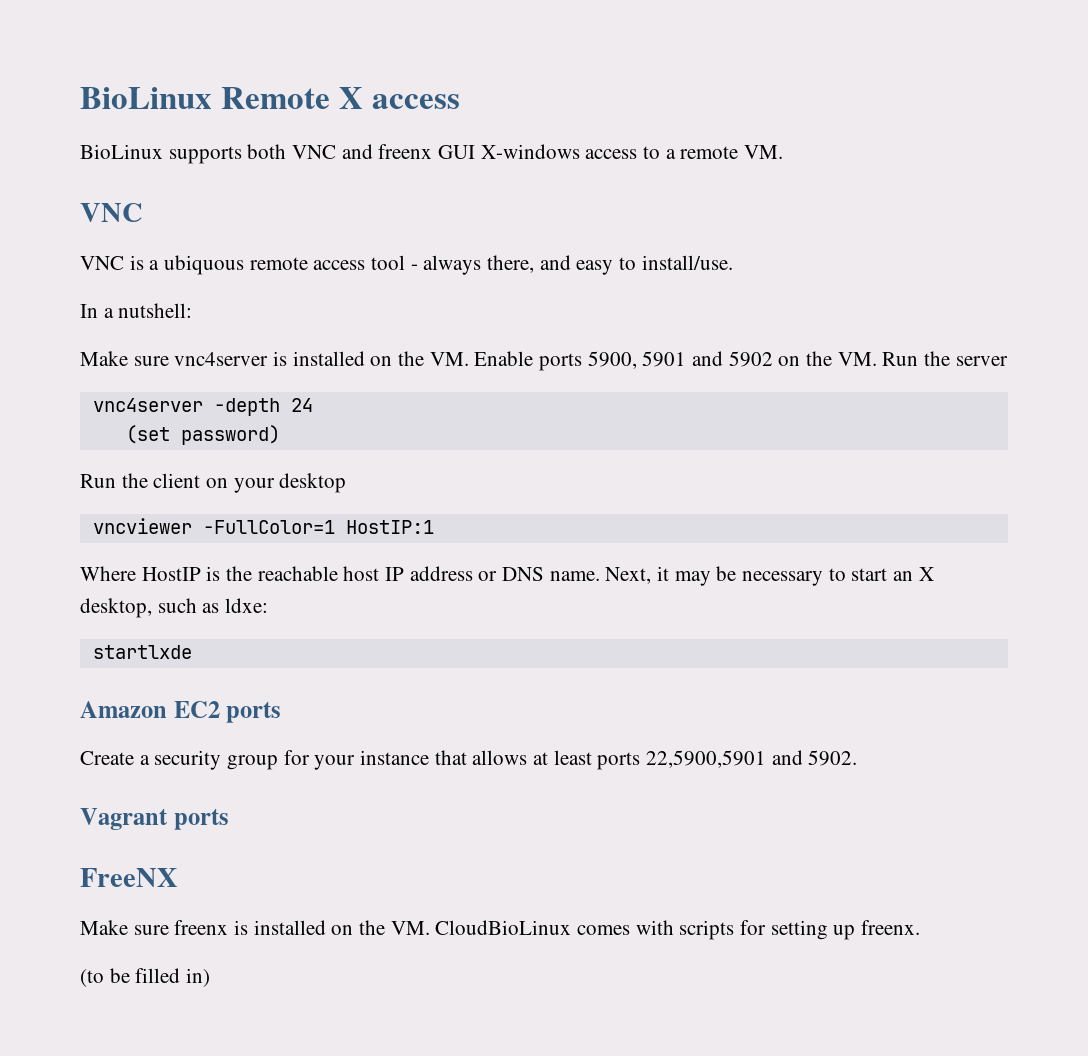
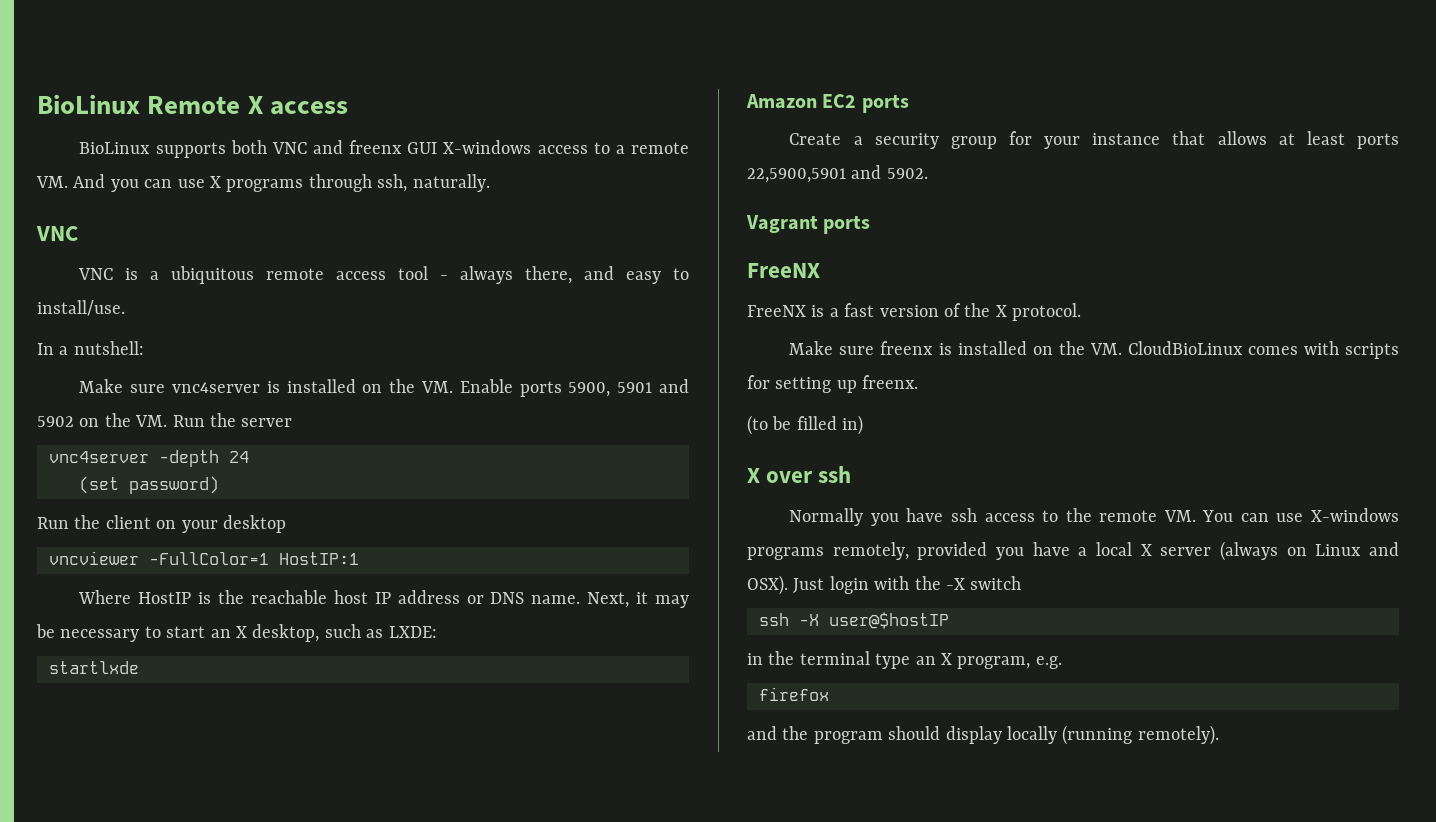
(784, 152) none -> [73,174,490,192] And you can use X programs through ssh, naturally.
[164,255,245,275] ubiquous -> [171,266,255,284] ubiquitous
[225,598,269,613] ldxe: -> [388,626,437,638] LXDE:
(178, 877) none -> [747,303,1082,321] // FreeNX is a fast version of the X protocol.
(211, 977) none -> [747,466,852,483] [789,508,1399,526] [747,541,1399,561] [747,575,1022,595] [759,612,949,629] [747,651,1062,669] [759,687,829,701] [747,725,1219,745] // X over ssh // Normally you have ssh access to the remote VM. You can use X-windows programs remotely, provided you have a local X server (always on Linux and OSX). Just login with the -X switch // ssh -X user@$hostIP // in the terminal type an X program, e.g. // firefox // and the program should display locally (running remotely).

